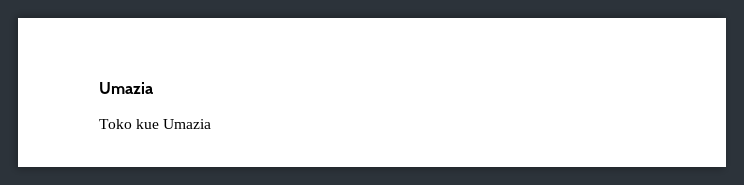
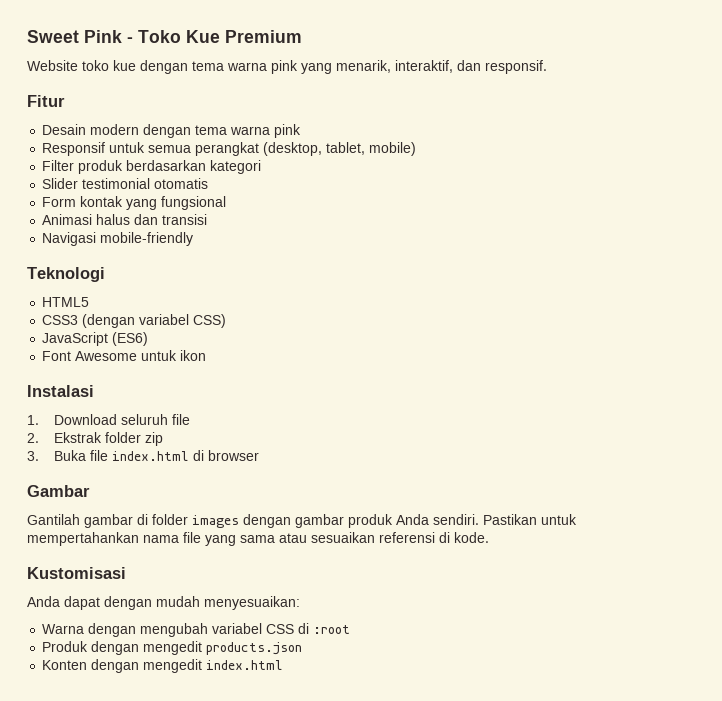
[99,82,154,94] [99,119,212,129] Umazia // Toko kue Umazia -> [27,30,302,43] [27,60,547,74] [27,95,65,107] [42,124,302,138] [42,142,417,156] [42,160,262,174] [42,178,209,189] [42,196,227,210] [42,214,208,225] [42,232,194,246] [27,267,105,282] [42,297,90,307] [42,314,227,328] [42,332,149,346] [42,350,207,361] [27,385,94,397] [27,414,191,425] [27,432,164,446] [27,450,260,461] [27,485,90,497] [27,514,577,528] [27,532,489,546] [27,567,126,579] [27,596,300,610] [42,623,351,637] [42,641,303,655] [42,659,284,673] Sweet Pink - Toko Kue Premium // Website toko kue dengan tema warna pink yang menarik, interaktif, dan responsif. // Fitur // Desain modern dengan tema warna pink // Responsif untuk semua perangkat (desktop, tablet, mobile) // Filter produk berdasarkan kategori // Slider testimonial otomatis // Form kontak yang fungsional // Animasi halus dan transisi // Navigasi mobile-friendly // Teknologi // HTML5 // CSS3 (dengan variabel CSS) // JavaScript (ES6) // Font Awesome untuk ikon // Instalasi // 1. Download seluruh file // 2. Ekstrak folder zip // 3. Buka file index.html di browser // Gambar // Gantilah gambar di folder images dengan gambar produk Anda sendiri. Pastikan untuk mempertahankan nama file yang sama atau sesuaikan referensi di kode. // Kustomisasi // Anda dapat dengan mudah menyesuaikan: // Warna dengan mengubah variabel CSS di :root // Produk dengan mengedit products.json // Konten dengan mengedit index.html

